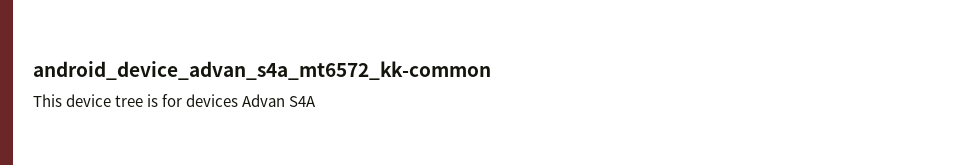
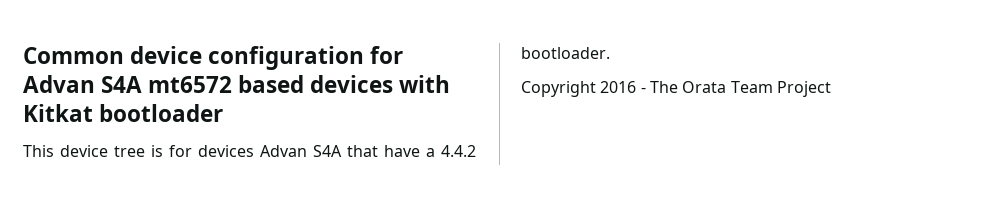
[33,61,491,80] android_device_advan_s4a_mt6572_kk-common -> [23,46,404,70] [23,75,451,93] [23,104,224,122] Common device configuration for Advan S4A mt6572 based devices with Kitkat bootloader
(317, 101) none -> [347,145,476,157] [521,47,610,59] [521,81,831,97] that have a 4.4.2 bootloader. // Copyright 2016 - The Orata Team Project

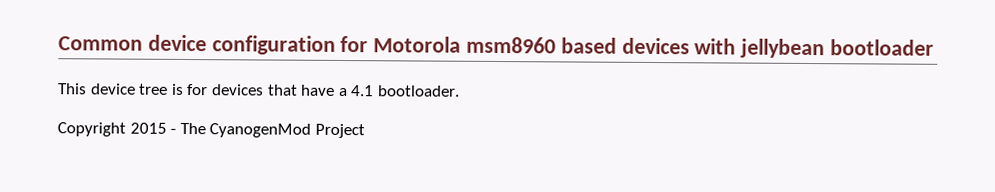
[23,75,233,93] Advan S4A mt6572 -> [373,36,557,54] Motorola msm8960
[23,104,93,122] Kitkat -> [740,38,826,59] jellybean
[260,145,342,157] Advan S4A -> (264, 90) none
[441,145,476,157] 4.4.2 -> [350,85,375,97] 4.1
[600,81,637,93] 2016 -> [129,122,167,134] 2015
[682,81,773,93] Orata Team -> [209,123,312,138] CyanogenMod

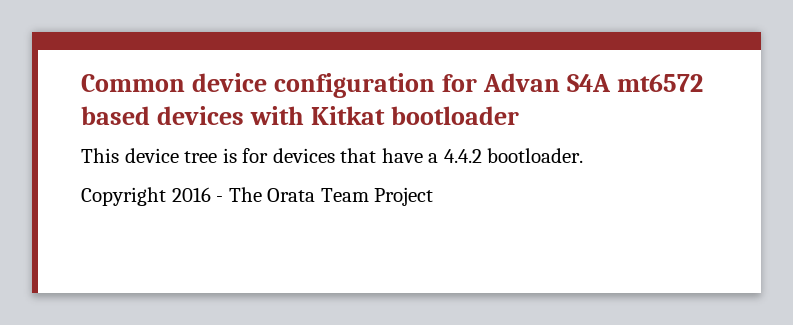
[373,36,557,54] Motorola msm8960 -> [483,73,704,92] Advan S4A mt6572
[740,38,826,59] jellybean -> [311,106,386,125] Kitkat
[350,85,375,97] 4.1 -> [443,149,482,163] 4.4.2
[129,122,167,134] 2015 -> [171,187,211,202] 2016
[209,123,312,138] CyanogenMod -> [267,188,369,202] Orata Team

